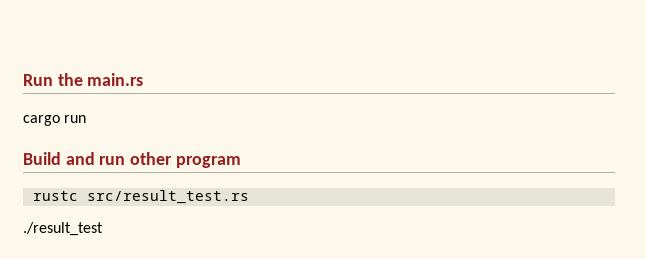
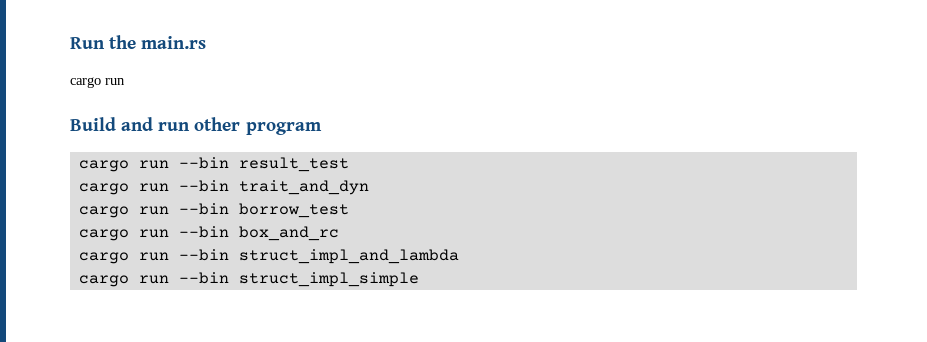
[32,190,249,204] [23,222,103,236] rustc src/result_test.rs // ./result_test -> [78,157,349,172] [78,180,369,195] [78,203,349,218] [78,226,339,241] [78,249,459,264] [78,272,419,287] cargo run --bin result_test // cargo run --bin trait_and_dyn // cargo run --bin borrow_test // cargo run --bin box_and_rc // cargo run --bin struct_impl_and_lambda // cargo run --bin struct_impl_simple

